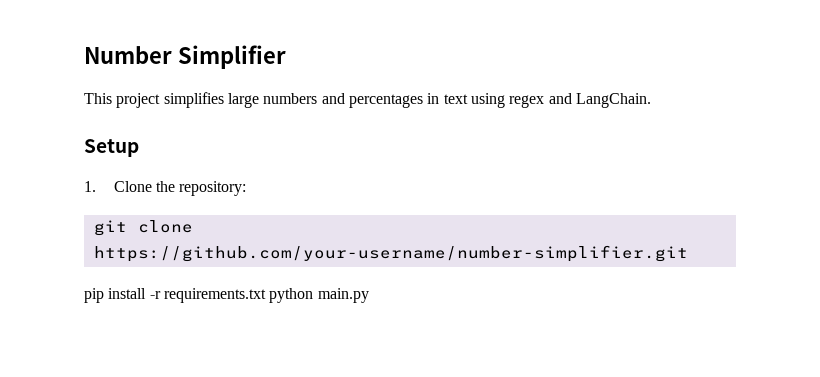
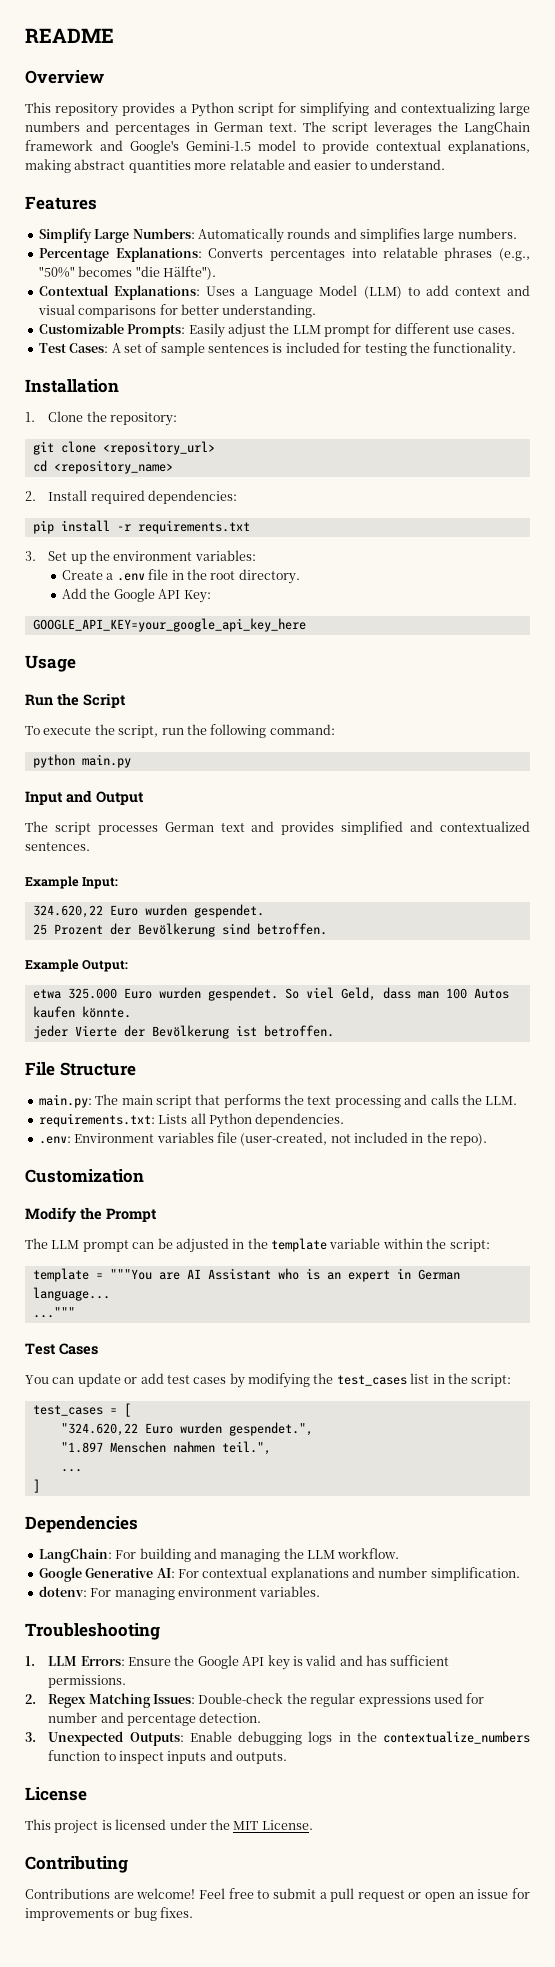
[84,45,286,69] [84,92,224,108] Number Simplifier // This project simplifies -> [25,28,114,43] [25,70,104,84] [25,102,495,117] README // Overview // This repository provides a Python script for simplifying and contextualizing
[443,93,651,108] [84,139,139,157] text using regex and LangChain. // Setup -> [214,121,530,135] [25,140,530,154] [25,159,445,173] [25,196,97,210] [38,228,517,243] [38,247,530,262] [38,266,216,280] [38,285,530,300] [37,304,317,318] [38,323,515,338] [38,342,517,357] [25,379,119,393] German text. The script leverages the LangChain framework and Google's Gemini-1.5 model to provide contextual explanations, making abstract quantities more relatable and easier to understand. // Features // Simplify Large Numbers: Automatically rounds and simplifies large numbers. // Percentage Explanations: Converts percentages into relatable phrases (e.g., "50%" becomes "die Hälfte"). // Contextual Explanations: Uses a Language Model (LLM) to add context and visual comparisons for better understanding. // Customizable Prompts: Easily adjust the LLM prompt for different use cases. // Test Cases: A set of sample sentences is included for testing the functionality. // Installation
[93,245,688,262] [84,288,369,303] https://github.com/your-username/number-simplifier.git // pip install -r requirements.txt python main.py -> [102,441,215,455] [32,460,173,474] [25,490,238,504] [32,520,250,534] [25,550,256,564] [62,569,300,584] [62,588,211,603] [32,618,306,632] [25,655,76,672] [25,693,126,708] [25,724,335,738] [32,754,131,768] [25,790,144,805] [25,821,530,835] [25,842,90,851] [25,876,119,889] [32,904,264,918] [32,923,327,937] [25,959,129,972] [32,987,509,1001] [32,1006,131,1018] [32,1025,334,1039] [25,1062,136,1076] [38,1094,518,1108] [38,1113,345,1128] [38,1132,488,1146] [25,1169,144,1183] [25,1207,157,1223] [25,1238,490,1253] [32,1268,460,1282] [32,1287,110,1301] [32,1307,75,1318] [25,1343,98,1355] [25,1373,512,1388] [32,1403,131,1417] [60,1422,313,1436] [60,1441,271,1455] [60,1469,82,1472] [32,1479,40,1493] [25,1516,138,1533] [38,1548,400,1563] [38,1567,520,1582] [38,1586,321,1600] [25,1623,160,1640] [25,1655,450,1670] [48,1675,127,1688] [25,1693,485,1708] [48,1712,262,1726] [25,1731,530,1746] [48,1750,288,1764] [25,1787,87,1801] [25,1819,313,1834] [25,1856,128,1873] [25,1888,531,1902] [25,1907,194,1921] <repository_url> // cd <repository_name> // 2. Install required dependencies: // pip install -r requirements.txt // 3. Set up the environment variables: // Create a .env file in the root directory. // Add the Google API Key: // GOOGLE_API_KEY=your_google_api_key_here // Usage // Run the Script // To execute the script, run the following command: // python main.py // Input and Output // The script processes German text and provides simplified and contextualized sentences. // Example Input: // 324.620,22 Euro wurden gespendet. // 25 Prozent der Bevölkerung sind betroffen. // Example Output: // etwa 325.000 Euro wurden gespendet. So viel Geld, dass man 100 Autos kaufen könnte. // jeder Vierte der Bevölkerung ist betroffen. // File Structure // main.py: The main script that performs the text processing and calls the LLM. // requirements.txt: Lists all Python dependencies. // .env: Environment variables file (user-created, not included in the repo). // Customization // Modify the Prompt // The LLM prompt can be adjusted in the template variable within the script: // template = """You are AI Assistant who is an expert in German language... // ...""" // Test Cases // You can update or add test cases by modifying the test_cases list in the script: // test_cases = [ // "324.620,22 Euro wurden gespendet.", // "1.897 Menschen nahmen teil.", // ... // ] // Dependencies // LangChain: For building and managing the LLM workflow. // Google Generative AI: For contextual explanations and number simplification. // dotenv: For managing environment variables. // Troubleshooting // 1. LLM Errors: Ensure the Google API key is valid and has sufficient permissions. // 2. Regex Matching Issues: Double-check the regular expressions used for number and percentage detection. // 3. Unexpected Outputs: Enable debugging logs in the contextualize_numbers function to inspect inputs and outputs. // License // This project is licensed under the MIT License. // Contributing // Contributions are welcome! Feel free to submit a pull request or open an issue for improvements or bug fixes.

